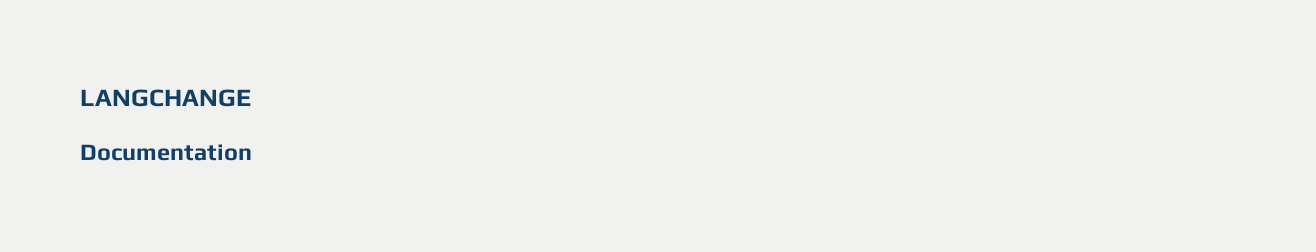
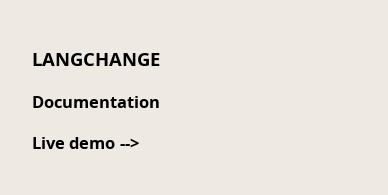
(252, 152) none -> [32,137,139,149] // Live demo -->

